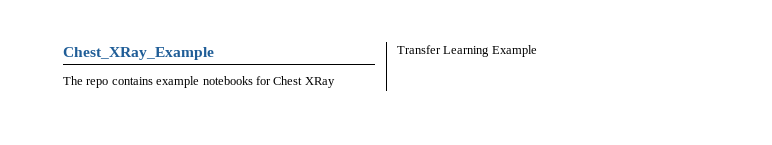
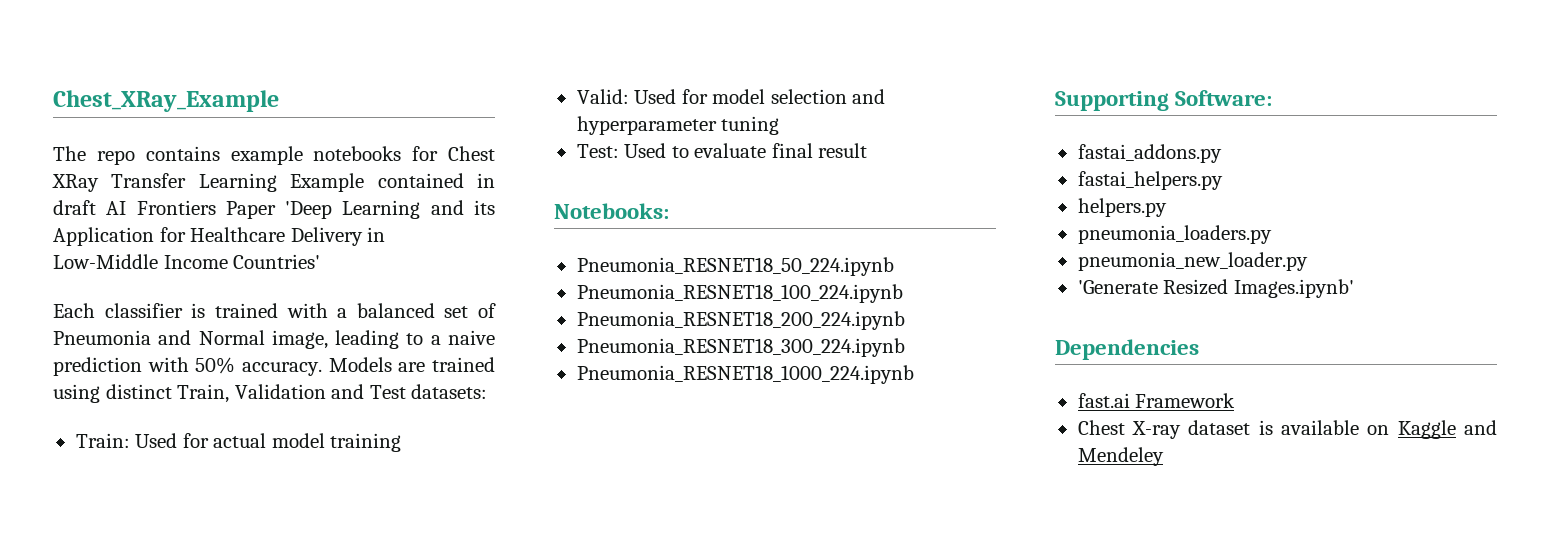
(537, 51) none -> [377,173,495,188] [53,200,495,219] [53,227,386,246] [53,254,321,269] [53,303,496,318] [53,330,495,349] [53,357,496,376] [53,384,488,403] [75,433,402,452] [576,89,886,104] [576,116,780,135] [576,143,868,158] [554,203,669,219] [576,257,894,276] [576,284,903,303] [576,311,905,330] [576,338,905,357] [576,365,914,384] [1055,90,1273,111] [1077,144,1222,163] [1077,171,1223,190] [1077,198,1167,217] [1077,225,1272,244] [1077,252,1308,271] [1077,279,1354,298] [1055,339,1199,360] [1077,393,1236,408] [1077,420,1497,439] [1077,447,1164,466] contained in draft AI Frontiers Paper 'Deep Learning and its Application for Healthcare Delivery in Low-Middle Income Countries' // Each classifier is trained with a balanced set of Pneumonia and Normal image, leading to a naive prediction with 50% accuracy. Models are trained using distinct Train, Validation and Test datasets: // Train: Used for actual model training // Valid: Used for model selection and hyperparameter tuning // Test: Used to evaluate final result // Notebooks: // Pneumonia_RESNET18_50_224.ipynb // Pneumonia_RESNET18_100_224.ipynb // Pneumonia_RESNET18_200_224.ipynb // Pneumonia_RESNET18_300_224.ipynb // Pneumonia_RESNET18_1000_224.ipynb // Supporting Software: // fastai_addons.py // fastai_helpers.py // helpers.py // pneumonia_loaders.py // pneumonia_new_loader.py // 'Generate Resized Images.ipynb' // Dependencies // fast.ai Framework // Chest X-ray dataset is available on Kaggle and Mendeley

